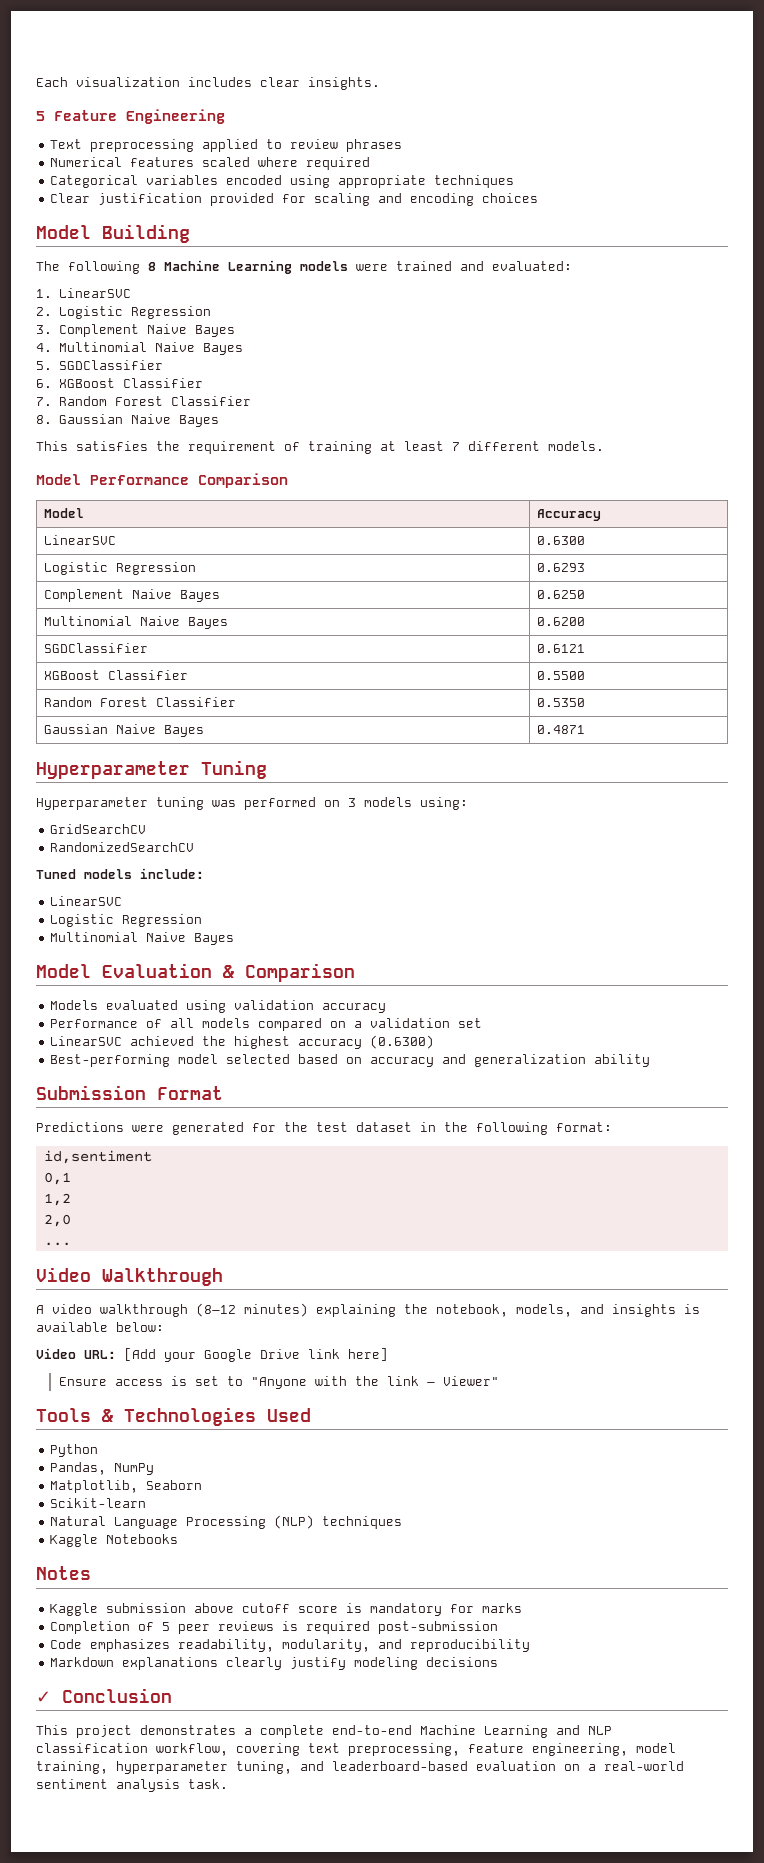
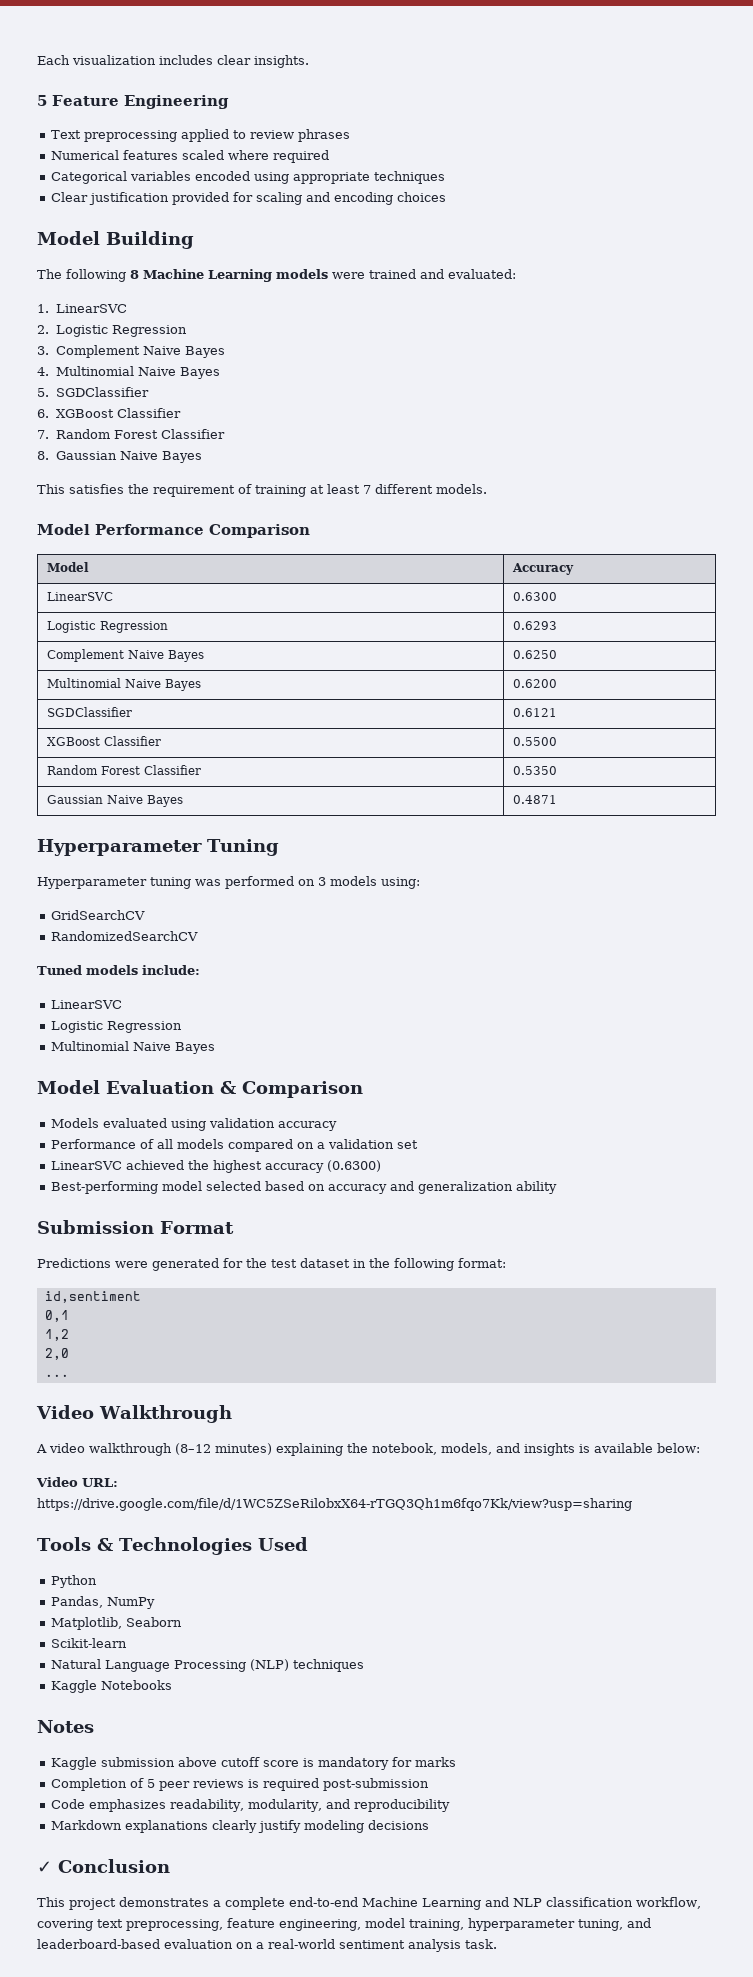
[124,1348,388,1362] [58,1376,499,1389] [Add your Google Drive link here] // Ensure access is set to "Anyone with the link – Viewer" -> [37,1498,632,1511] https://drive.google.com/file/d/1WC5ZSeRilobxX64-rTGQ3Qh1m6fqo7Kk/view?usp=sharing

